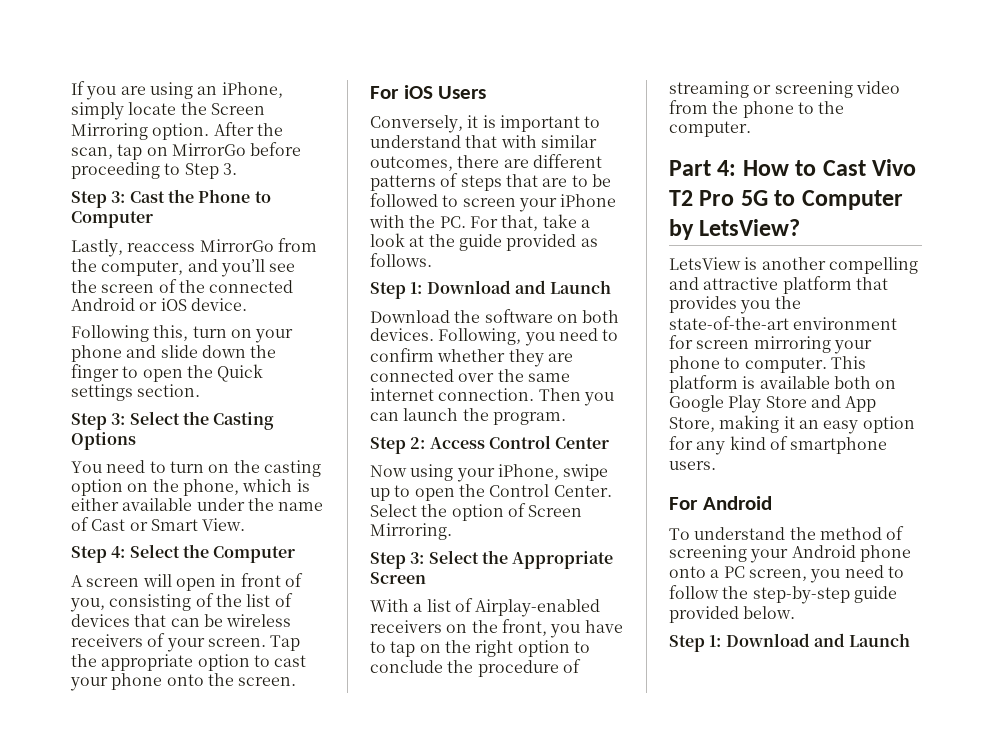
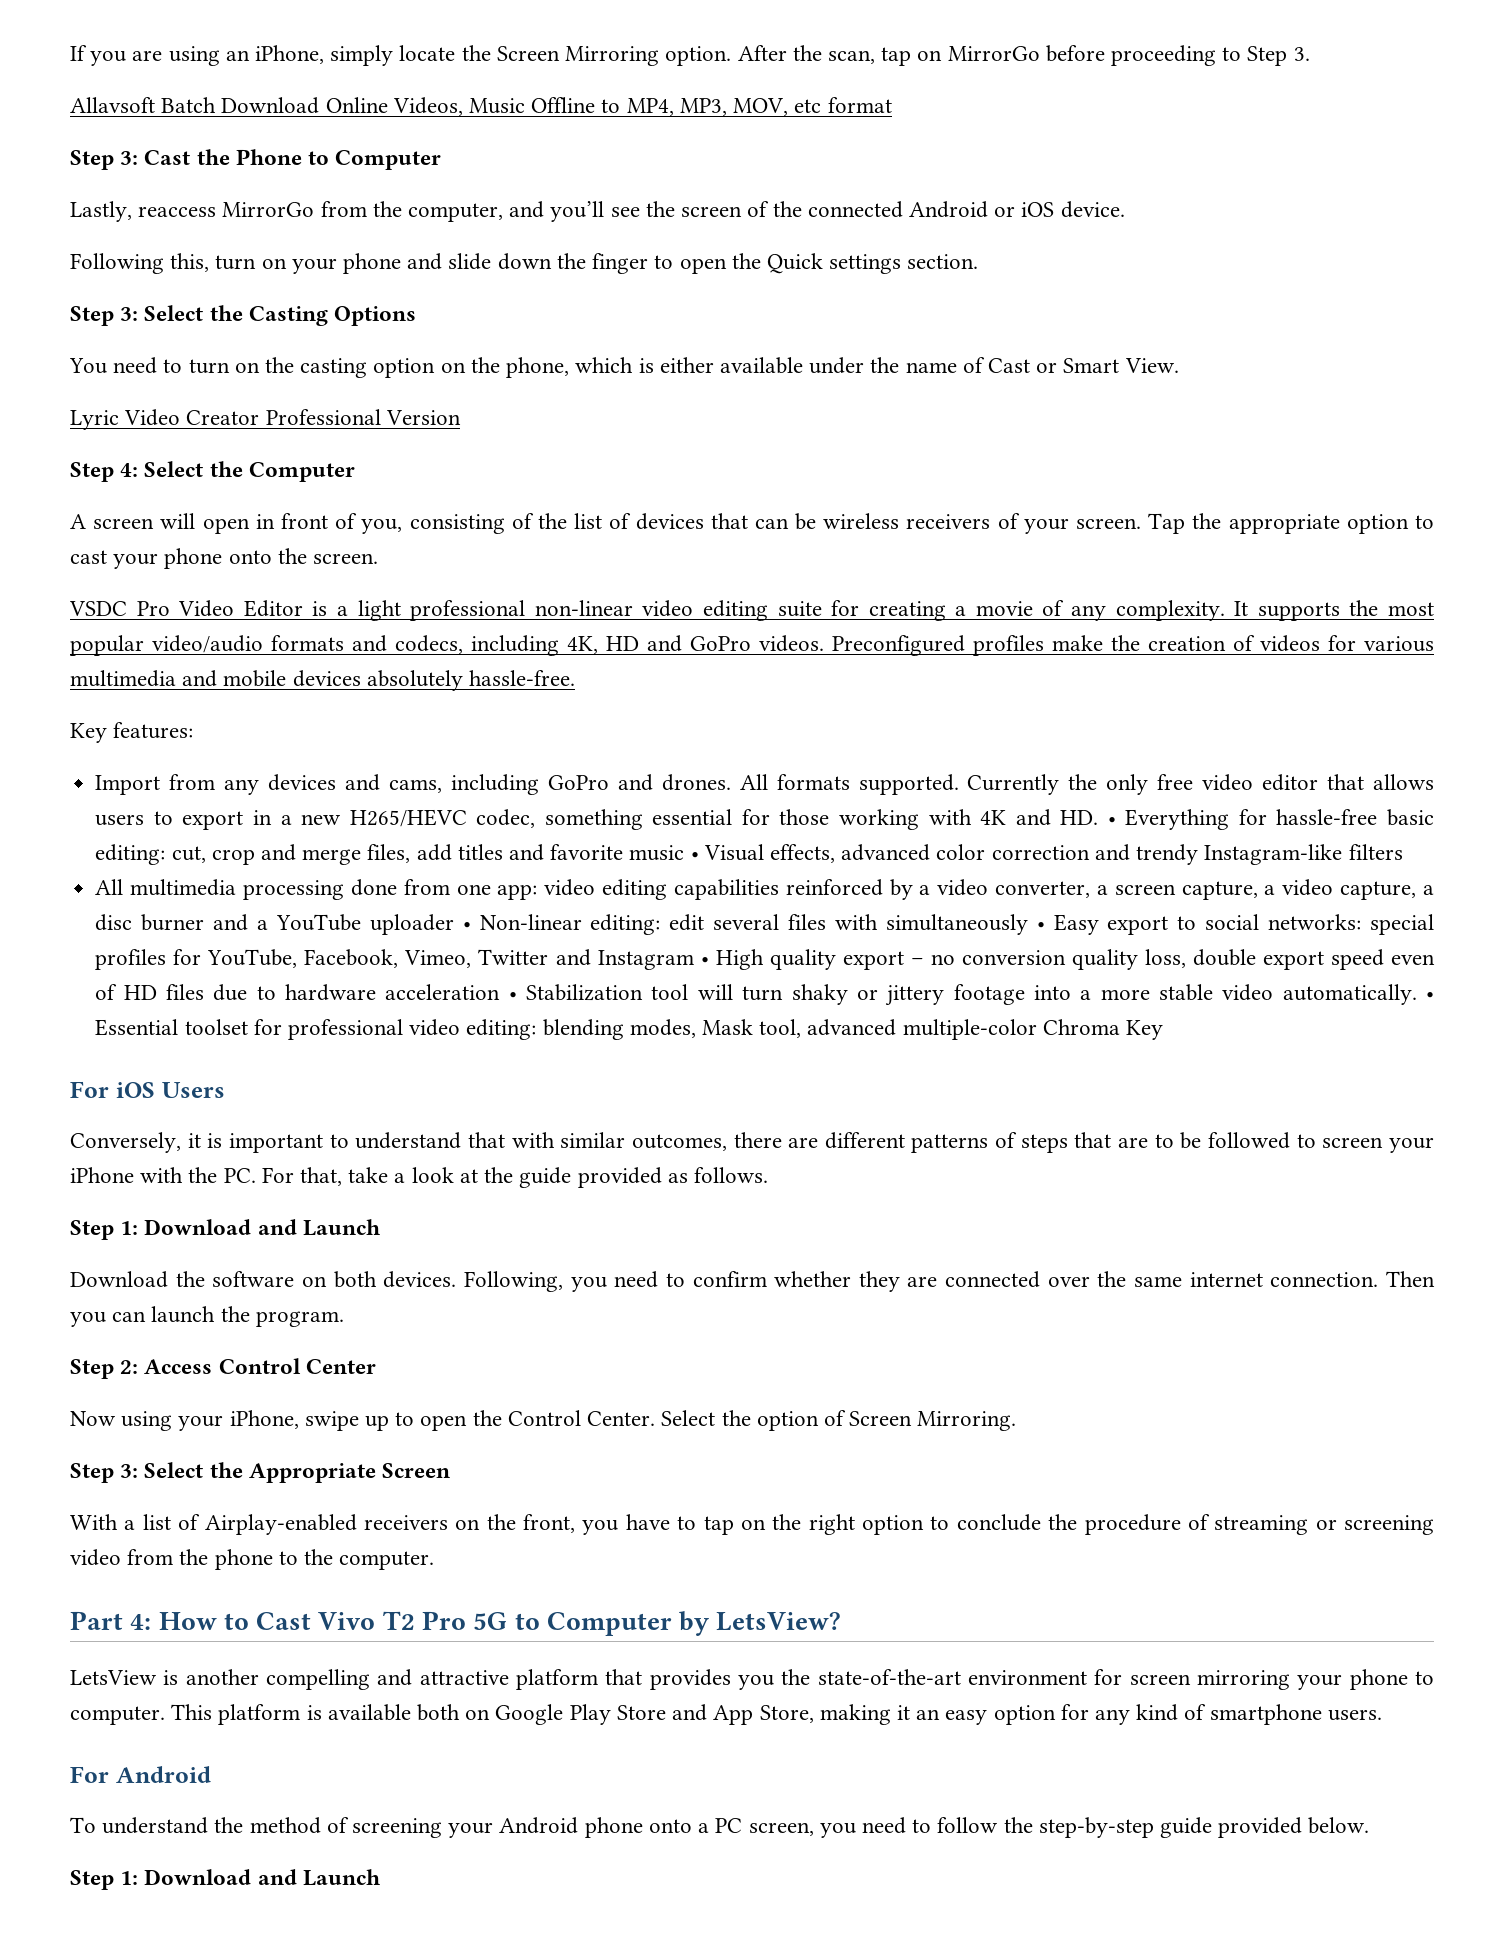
(237, 169) none -> [70,97,892,116] // Allavsoft Batch Download Online Videos, Music Offline to MP4, MP3, MOV, etc format
(246, 524) none -> [70,409,461,430] // Lyric Video Creator Professional Version
(297, 681) none -> [69,600,1434,621] [70,635,1434,656] [70,670,576,691] [70,722,194,743] [95,774,1434,795] [95,809,1435,830] [95,844,1403,865] [95,879,1435,900] [95,914,1434,935] [95,949,1436,970] [95,984,1434,1006] [95,1019,1164,1040] // VSDC Pro Video Editor is a light professional non-linear video editing suite for creating a movie of any complexity. It supports the most popular video/audio formats and codecs, including 4K, HD and GoPro videos. Preconfigured profiles make the creation of videos for various multimedia and mobile devices absolutely hassle-free. // Key features: // Import from any devices and cams, including GoPro and drones. All formats supported. Сurrently the only free video editor that allows users to export in a new H265/HEVC codec, something essential for those working with 4K and HD. • Everything for hassle-free basic editing: cut, crop and merge files, add titles and favorite music • Visual effects, advanced color correction and trendy Instagram-like filters // All multimedia processing done from one app: video editing capabilities reinforced by a video converter, a screen capture, a video capture, a disc burner and a YouTube uploader • Non-linear editing: edit several files with simultaneously • Easy export to social networks: special profiles for YouTube, Facebook, Vimeo, Twitter and Instagram • High quality export – no conversion quality loss, double export speed even of HD files due to hardware acceleration • Stabilization tool will turn shaky or jittery footage into a more stable video automatically. • Essential toolset for professional video editing: blending modes, Mask tool, advanced multiple-color Chroma Key

